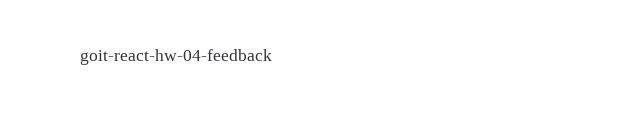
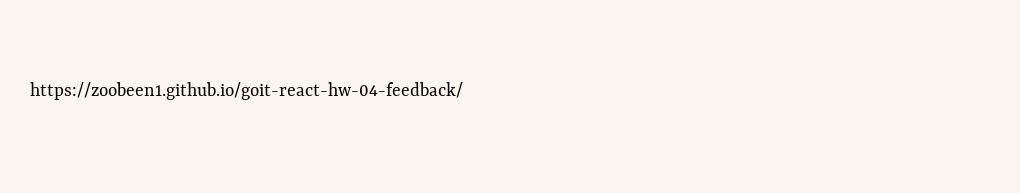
[80,49,272,65] goit-react-hw-04-feedback -> [30,82,463,100] https://zoobeen1.github.io/goit-react-hw-04-feedback/

